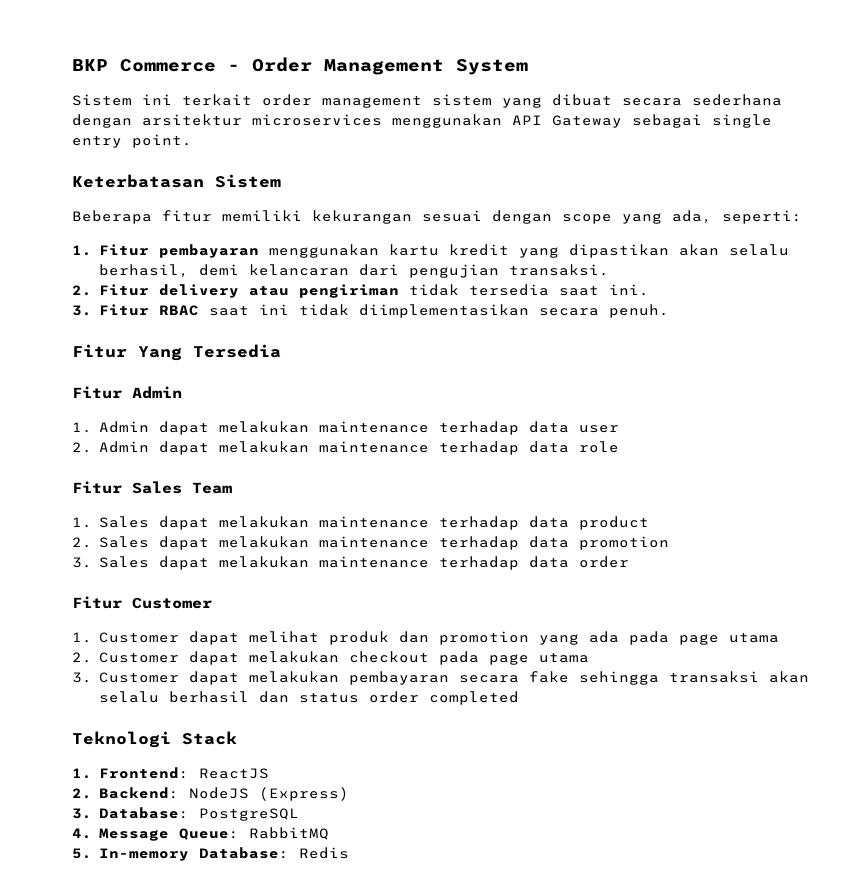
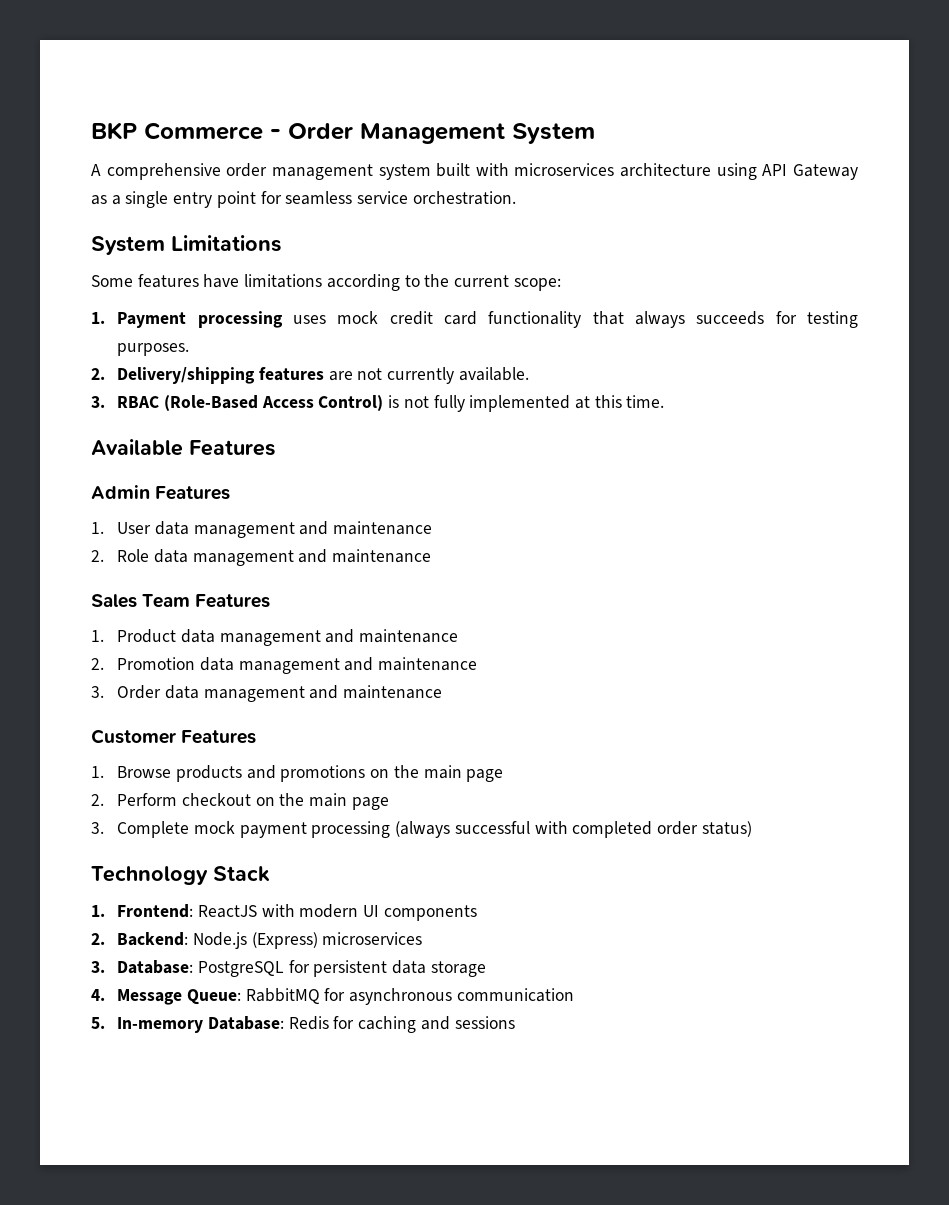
[72,94,782,108] [72,114,772,128] [72,134,192,148] [72,174,281,188] [72,210,802,224] [72,244,789,258] [98,264,609,278] [72,284,649,298] [72,304,669,318] [72,344,281,361] [72,386,182,399] [72,421,619,435] [72,441,619,455] [72,481,122,494] Sistem ini terkait order management sistem yang dibuat secara sederhana dengan arsitektur microservices menggunakan API Gateway sebagai single entry point. // Keterbatasan Sistem // Beberapa fitur memiliki kekurangan sesuai dengan scope yang ada, seperti: // 1. Fitur pembayaran menggunakan kartu kredit yang dipastikan akan selalu berhasil, demi kelancaran dari pengujian transaksi. // 2. Fitur delivery atau pengiriman tidak tersedia saat ini. // 3. Fitur RBAC saat ini tidak diimplementasikan secara penuh. // Fitur Yang Tersedia // Fitur Admin // 1. Admin dapat melakukan maintenance terhadap data user // 2. Admin dapat melakukan maintenance terhadap data role // Fitur -> [91,163,858,180] [91,191,516,208] [91,235,281,255] [91,274,561,291] [91,311,858,328] [117,343,190,356] [91,367,529,384] [91,395,665,412] [91,439,275,456] [91,485,231,500] [91,521,433,538] [91,549,432,566] A comprehensive order management system built with microservices architecture using API Gateway as a single entry point for seamless service orchestration. // System Limitations // Some features have limitations according to the current scope: // 1. Payment processing uses mock credit card functionality that always succeeds for testing purposes. // 2. Delivery/shipping features are not currently available. // 3. RBAC (Role-Based Access Control) is not fully implemented at this time. // Available Features // Admin Features // 1. User data management and maintenance // 2. Role data management and maintenance //
[72,516,649,530] [72,536,669,550] [72,556,629,570] [72,596,212,609] [72,631,779,645] [72,651,589,665] [72,671,809,685] [98,691,519,705] [72,731,171,748] // 1. Sales dapat melakukan maintenance terhadap data product // 2. Sales dapat melakukan maintenance terhadap data promotion // 3. Sales dapat melakukan maintenance terhadap data order // Fitur Customer // 1. Customer dapat melihat produk dan promotion yang ada pada page utama // 2. Customer dapat melakukan checkout pada page utama // 3. Customer dapat melakukan pembayaran secara fake sehingga transaksi akan selalu berhasil dan status order completed // Teknologi -> [195,594,271,608] [91,629,459,646] [91,657,478,674] [91,685,443,702] [91,729,257,744] [91,765,504,782] [91,793,389,810] [91,821,752,838] [91,866,208,885] Features // 1. Product data management and maintenance // 2. Promotion data management and maintenance // 3. Order data management and maintenance // Customer Features // 1. Browse products and promotions on the main page // 2. Perform checkout on the main page // 3. Complete mock payment processing (always successful with completed order status) // Technology
(269, 773) none -> [261,904,477,921] with modern UI components
[188,787,249,799] NodeJS -> [192,932,247,949] Node.js
(349, 794) none -> [322,932,423,945] microservices
(299, 814) none -> [288,960,486,977] for persistent data storage
(329, 833) none -> [324,988,574,1005] for asynchronous communication
(349, 853) none -> [333,1016,515,1033] for caching and sessions

